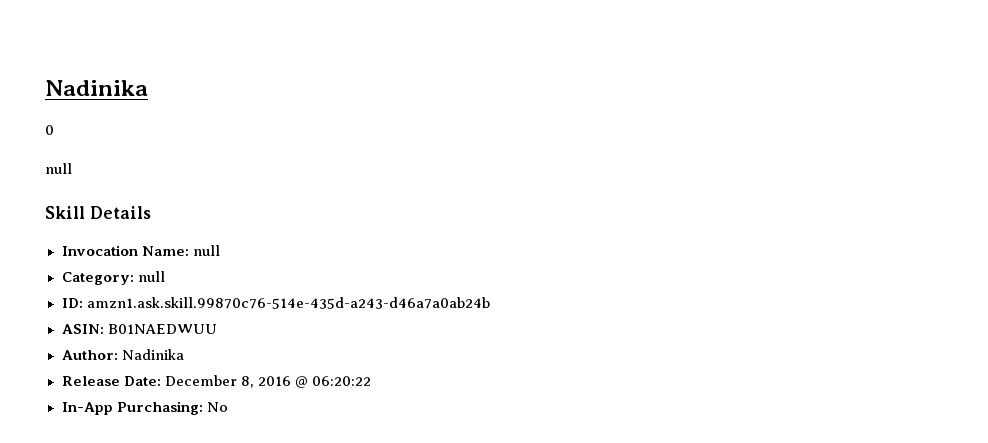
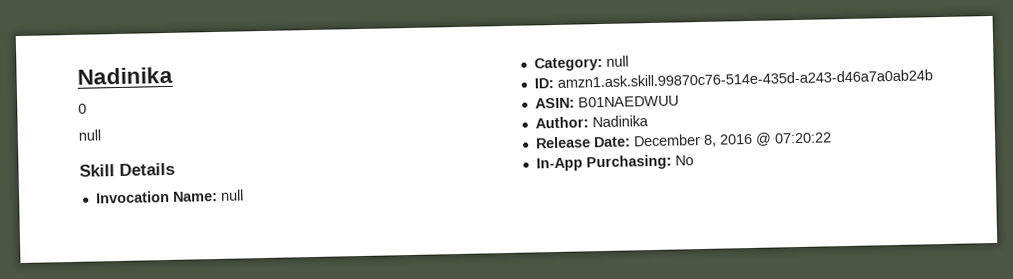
[311,376,371,386] 06:20:22 -> [773,132,832,144] 07:20:22

